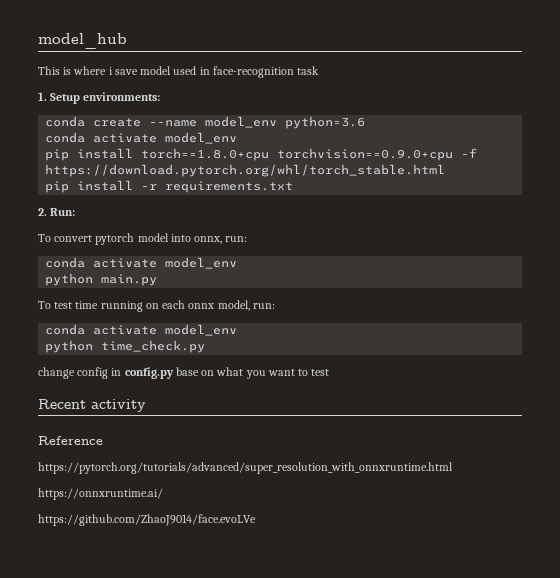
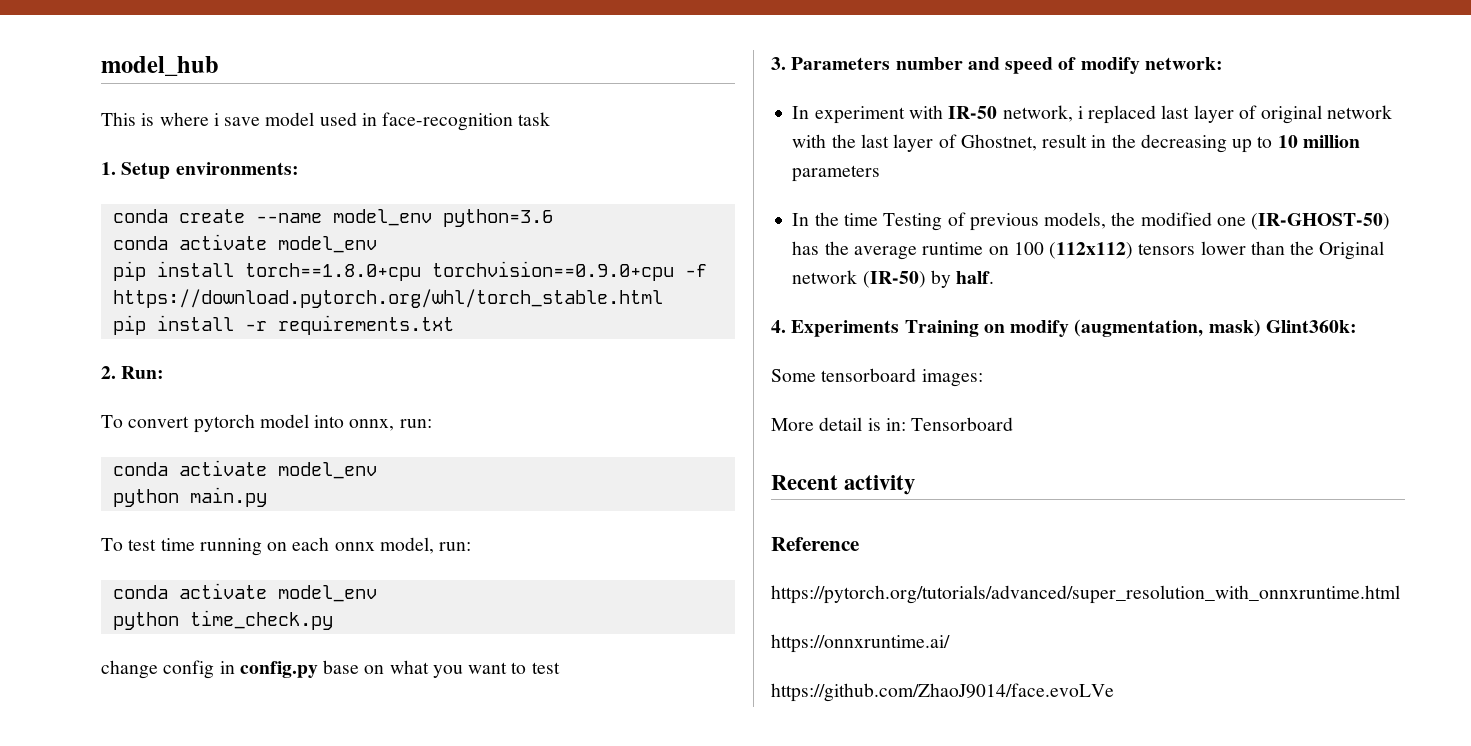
(330, 372) none -> [771,57,1223,74] [792,105,1393,124] [792,134,1360,153] [792,165,881,182] [792,212,1391,231] [792,241,1385,260] [792,270,995,288] [771,319,1357,337] [771,368,983,387] [771,417,1014,431] // 3. Parameters number and speed of modify network: // In experiment with IR-50 network, i replaced last layer of original network with the last layer of Ghostnet, result in the decreasing up to 10 million parameters // In the time Testing of previous models, the modified one (IR-GHOST-50) has the average runtime on 100 (112x112) tensors lower than the Original network (IR-50) by half. // 4. Experiments Training on modify (augmentation, mask) Glint360k: // Some tensorboard images: // More detail is in: Tensorboard

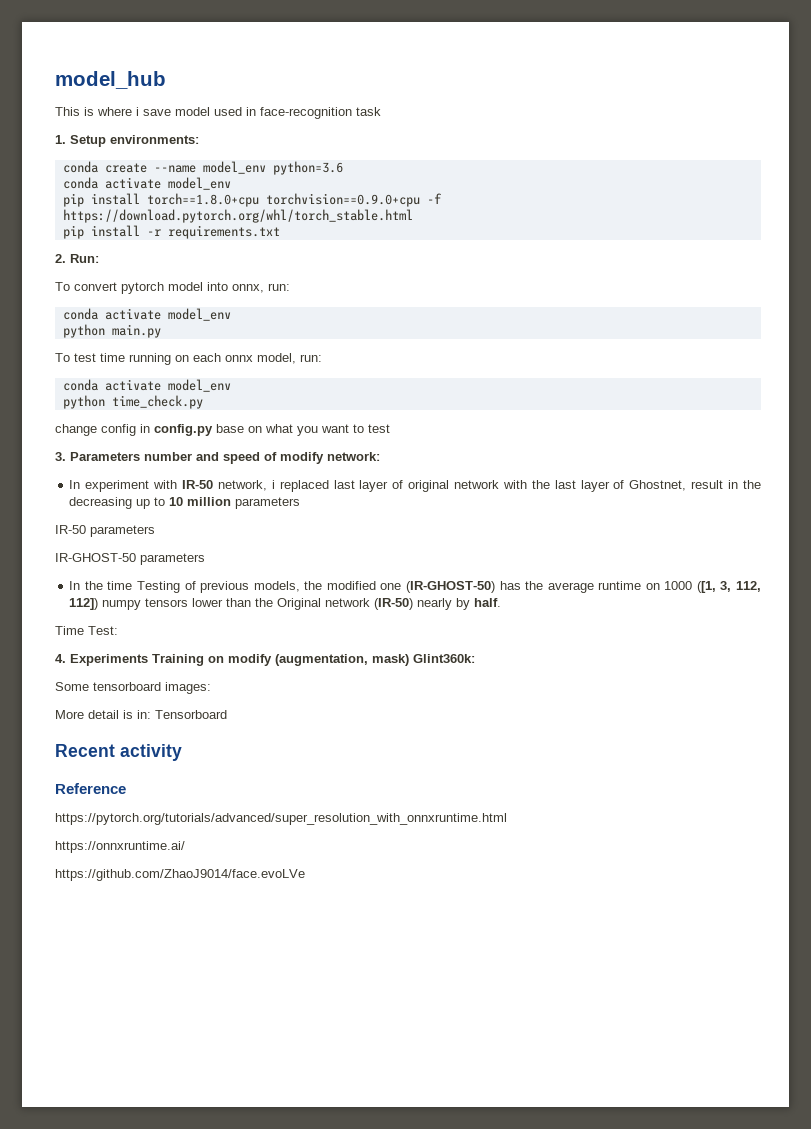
(881, 173) none -> [55,525,155,537] [55,553,205,565] // IR-50 parameters // IR-GHOST-50 parameters
[1013,242,1134,259] 100 (112x112) -> [664,581,761,593] [69,598,142,610] 1000 ([1, 3, 112, 112]) numpy
(926, 279) none -> [417,598,453,610] nearly
(995, 277) none -> [55,626,118,635] // Time Test:

